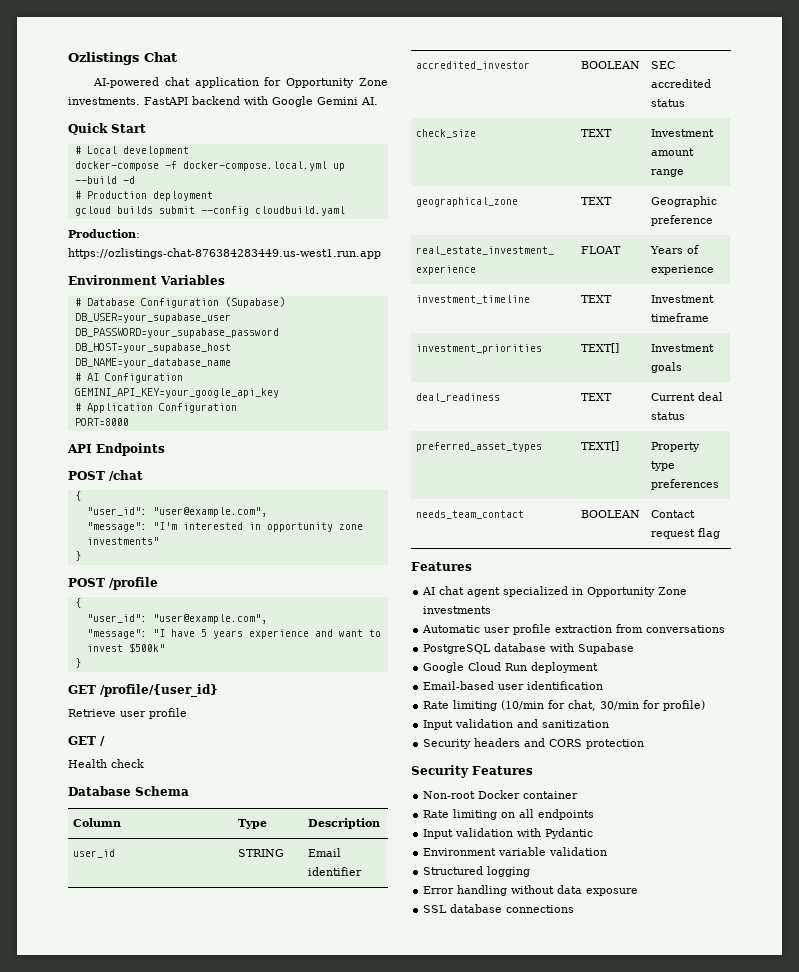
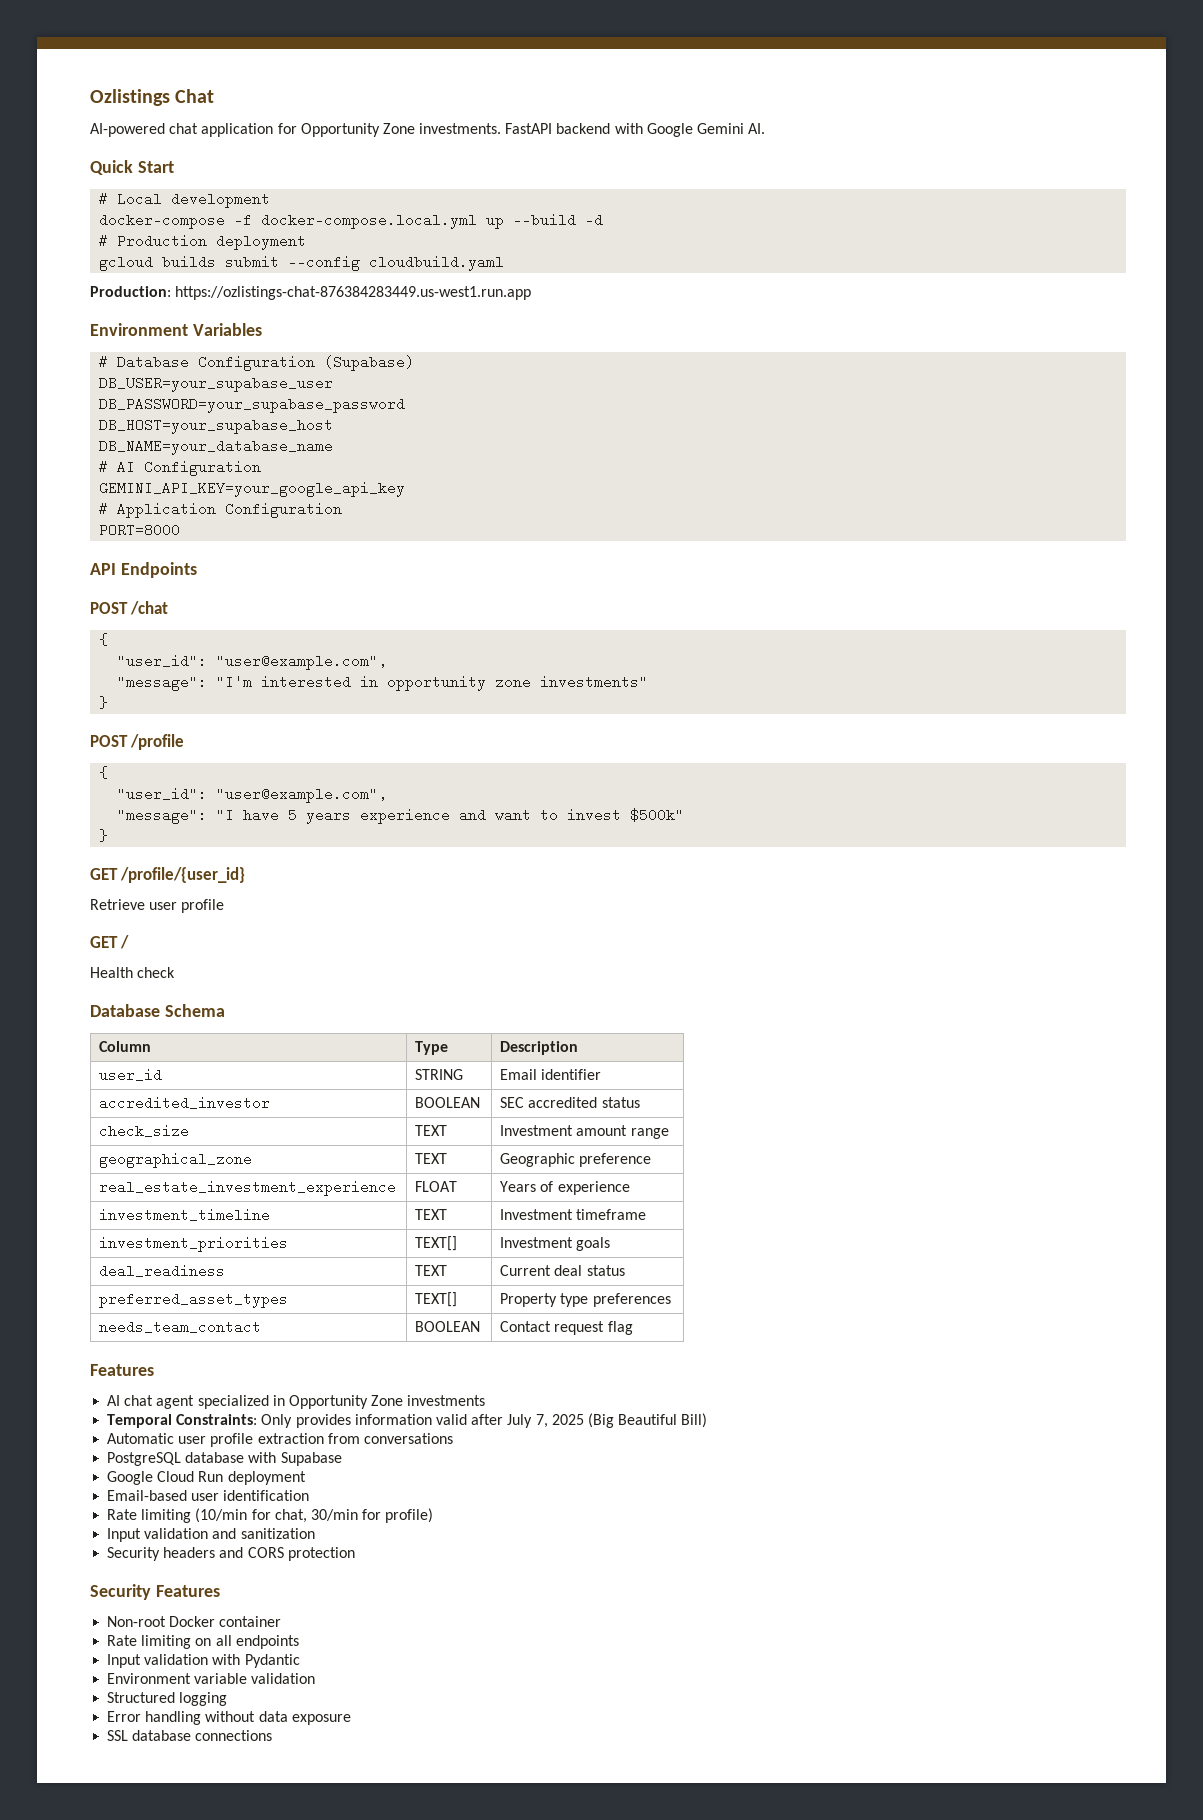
(492, 610) none -> [107,1413,708,1428] // Temporal Constraints: Only provides information valid after July 7, 2025 (Big Beautiful Bill)

